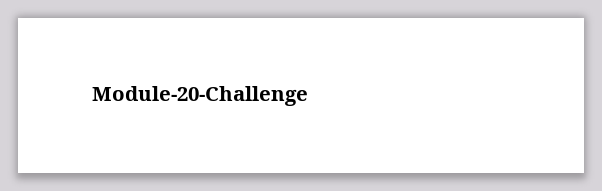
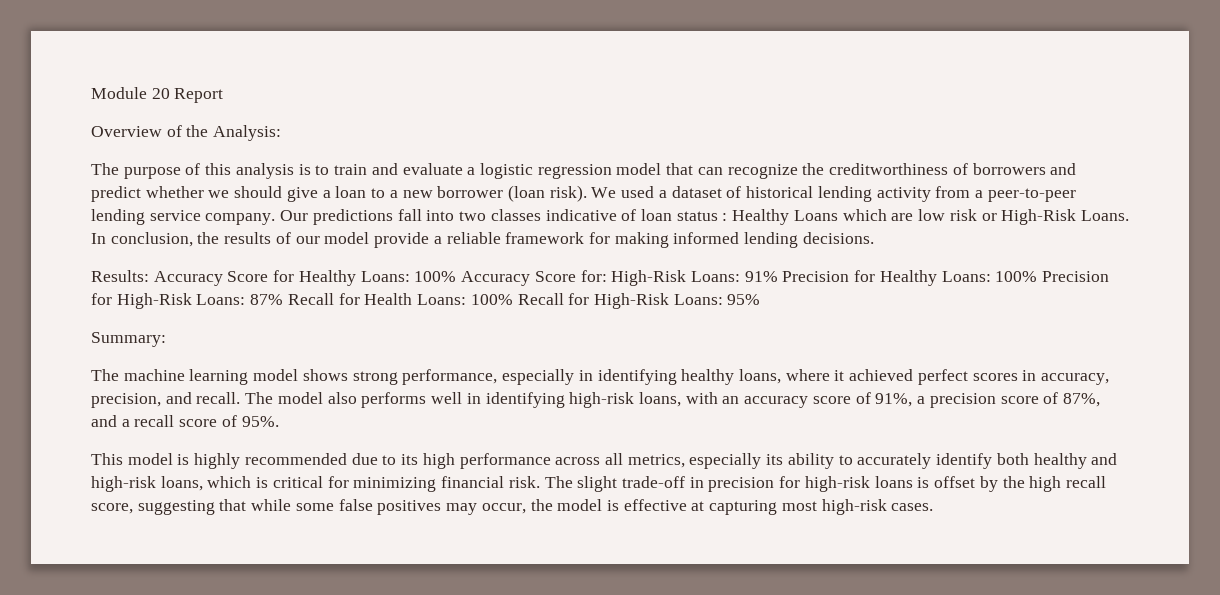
[92,86,308,106] Module-20-Challenge -> [91,87,224,103] [91,125,282,141] [91,163,1077,179] [91,185,1076,202] [91,209,1129,225] [91,232,874,248] [91,270,1110,286] [91,293,761,309] [91,332,166,347] [91,369,1110,385] [91,392,1100,408] [91,415,279,427] [91,453,1118,469] [91,476,1106,492] [91,499,934,515] Module 20 Report // Overview of the Analysis: // The purpose of this analysis is to train and evaluate a logistic regression model that can recognize the creditworthiness of borrowers and predict whether we should give a loan to a new borrower (loan risk). We used a dataset of historical lending activity from a peer-to-peer lending service company. Our predictions fall into two classes indicative of loan status : Healthy Loans which are low risk or High-Risk Loans. In conclusion, the results of our model provide a reliable framework for making informed lending decisions. // Results: Accuracy Score for Healthy Loans: 100% Accuracy Score for: High-Risk Loans: 91% Precision for Healthy Loans: 100% Precision for High-Risk Loans: 87% Recall for Health Loans: 100% Recall for High-Risk Loans: 95% // Summary: // The machine learning model shows strong performance, especially in identifying healthy loans, where it achieved perfect scores in accuracy, precision, and recall. The model also performs well in identifying high-risk loans, with an accuracy score of 91%, a precision score of 87%, and a recall score of 95%. // This model is highly recommended due to its high performance across all metrics, especially its ability to accurately identify both healthy and high-risk loans, which is critical for minimizing financial risk. The slight trade-off in precision for high-risk loans is offset by the high recall score, suggesting that while some false positives may occur, the model is effective at capturing most high-risk cases.

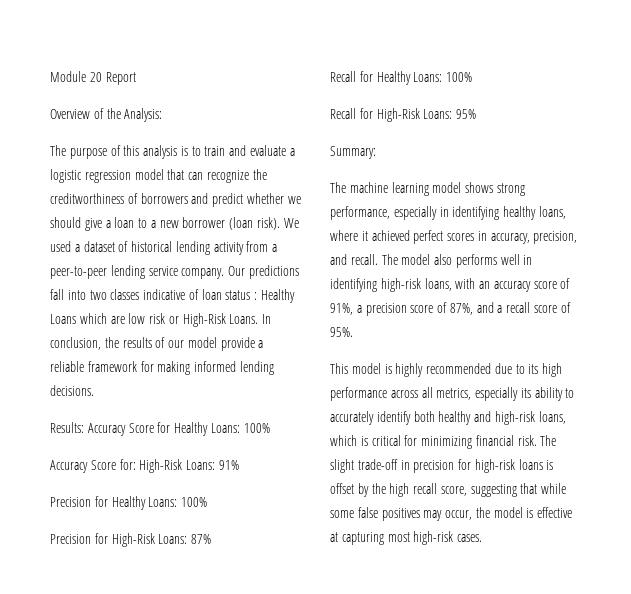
(457, 276) none -> (270, 428) //
(778, 276) none -> (239, 465) //
(1038, 276) none -> (208, 502) //
[287,293,513,305] Recall for Health Loans: 100% -> [330,71,473,85] // Recall for Healthy Loans: 100% //

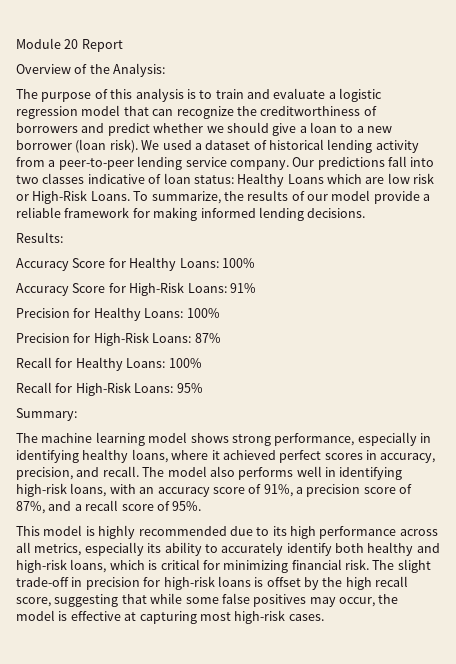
[225,290,258,300] status : -> [193,175,234,184] status:
[262,314,272,324] [50,337,101,350] In conclusion, -> [133,191,221,204] To summarize,
(84, 427) none -> (63, 237) //
[119,459,136,470] for: -> [108,283,126,293] for

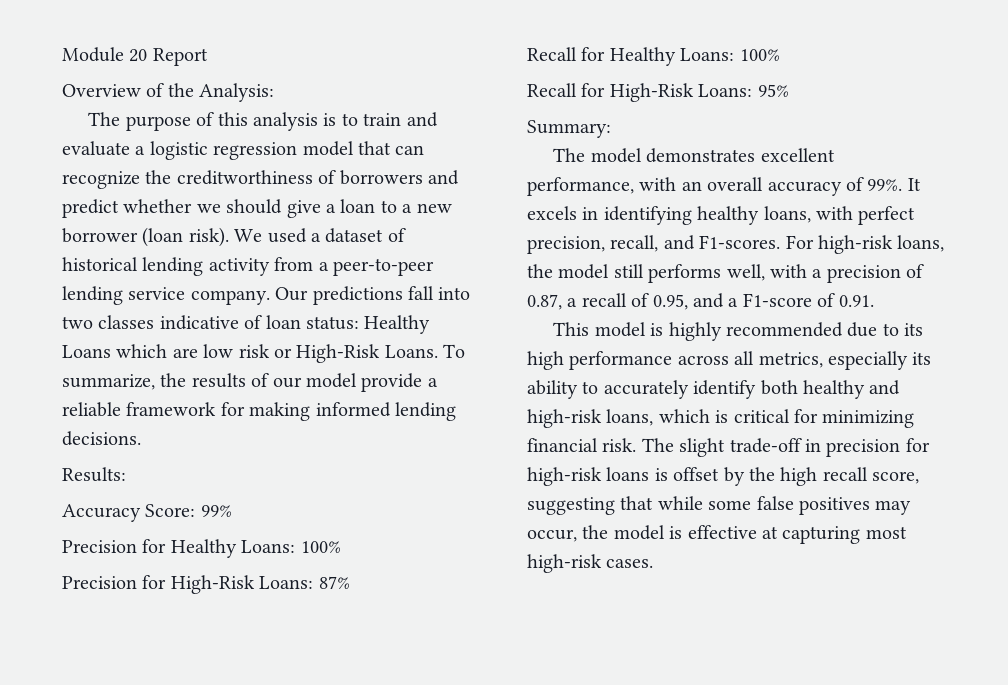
[72,257,255,271] [16,282,256,296] Score for Healthy Loans: 100% // Accuracy Score for High-Risk Loans: 91% -> [145,504,232,517] Score: 99%
[41,432,431,446] [16,449,436,463] [16,466,403,480] [16,483,413,497] [16,500,202,514] machine learning model shows strong performance, especially in identifying healthy loans, where it achieved perfect scores in accuracy, precision, and recall. The model also performs well in identifying high-risk loans, with an accuracy score of 91%, a precision score of 87%, and a recall score of 95%. -> [590,148,835,163] [527,177,921,196] [527,206,916,225] [527,235,945,254] [527,264,925,283] [527,293,874,310] model demonstrates excellent performance, with an overall accuracy of 99%. It excels in identifying healthy loans, with perfect precision, recall, and F1-scores. For high-risk loans, the model still performs well, with a precision of 0.87, a recall of 0.95, and a F1-score of 0.91.

